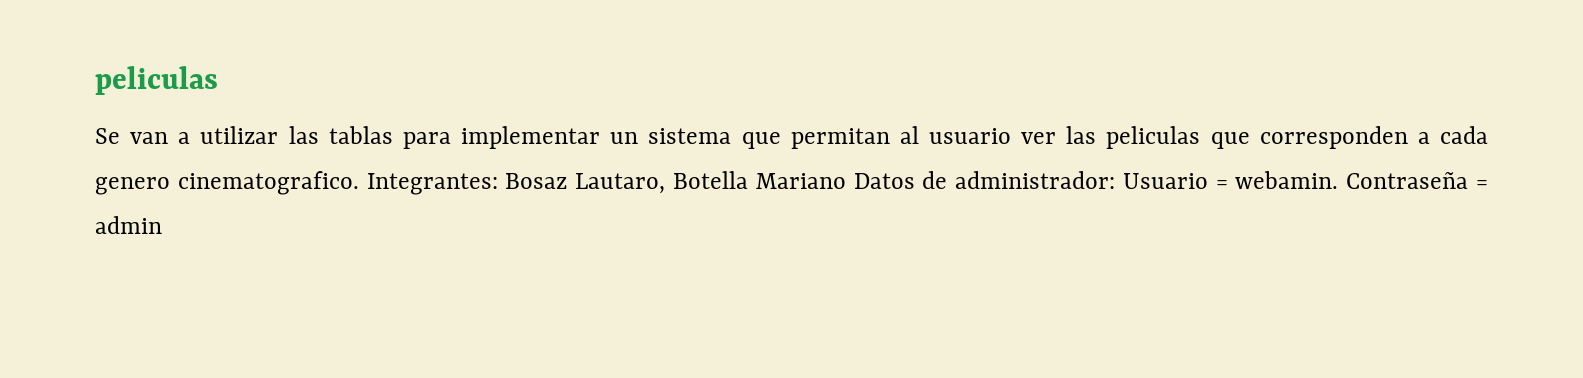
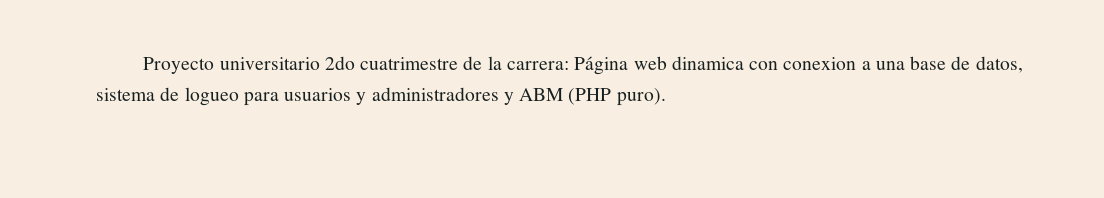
[95,66,218,95] [95,126,1488,149] [95,171,1488,195] [95,216,162,234] peliculas // Se van a utilizar las tablas para implementar un sistema que permitan al usuario ver las peliculas que corresponden a cada genero cinematografico. Integrantes: Bosaz Lautaro, Botella Mariano Datos de administrador: Usuario = webamin. Contraseña = admin -> [143,56,1023,75] [96,87,666,106] Proyecto universitario 2do cuatrimestre de la carrera: Página web dinamica con conexion a una base de datos, sistema de logueo para usuarios y administradores y ABM (PHP puro).

